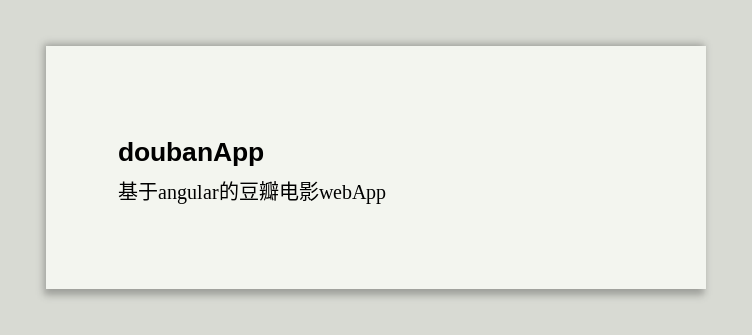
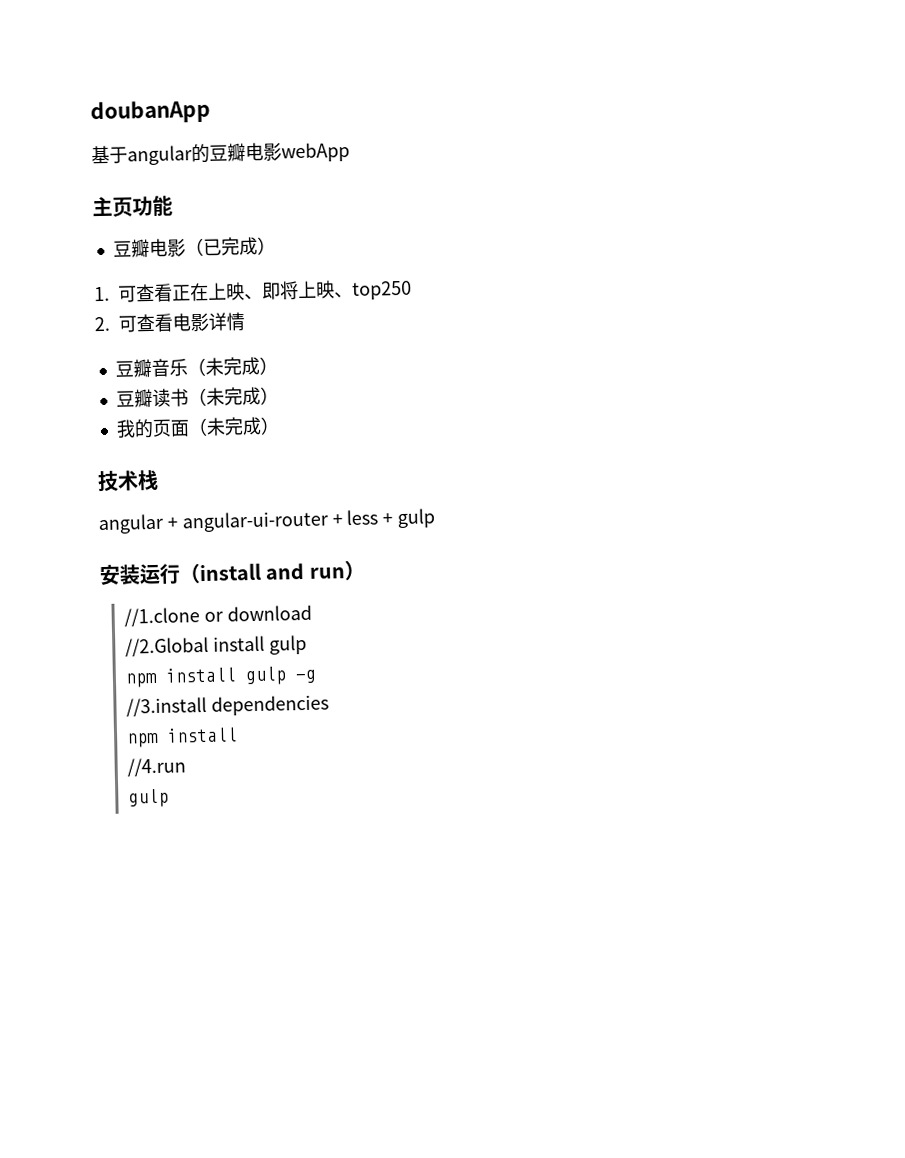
(386, 194) none -> [92,195,173,217] [112,236,276,258] [94,280,412,303] [94,312,245,333] [114,356,278,378] [115,386,279,408] [115,416,280,439] [97,469,159,493] [98,508,436,535] [99,559,365,586] [123,604,312,627] [124,634,307,657] [124,666,317,688] [125,694,329,717] [126,727,238,748] [126,757,186,777] [127,788,169,808] // 主页功能 // 豆瓣电影（已完成） // 1.可查看正在上映、即将上映、top250 // 2.可查看电影详情 // 豆瓣音乐（未完成） // 豆瓣读书（未完成） // 我的页面（未完成） // 技术栈 // angular + angular-ui-router + less + gulp // 安装运行（install and run） // //1.clone or download // //2.Global install gulp // npm install gulp -g // //3.install dependencies // npm install // //4.run // gulp

